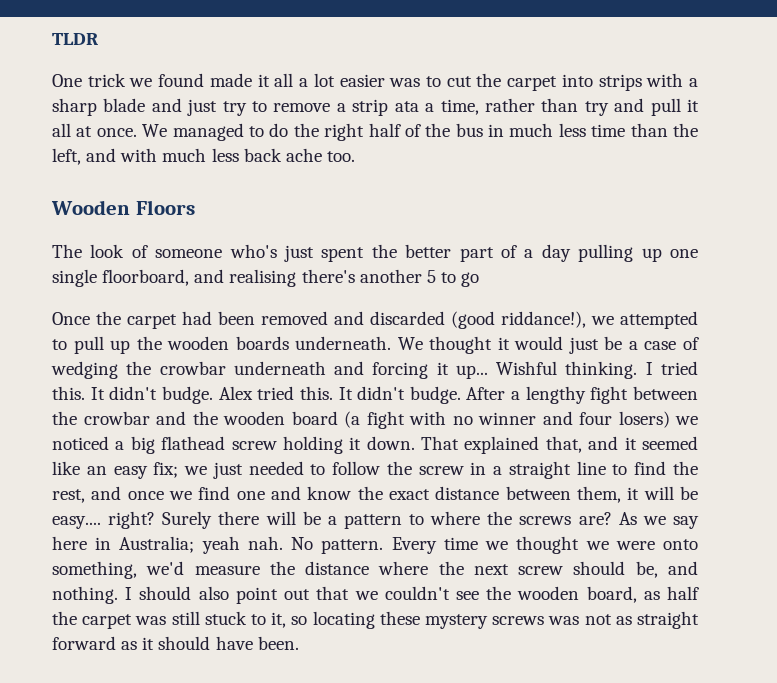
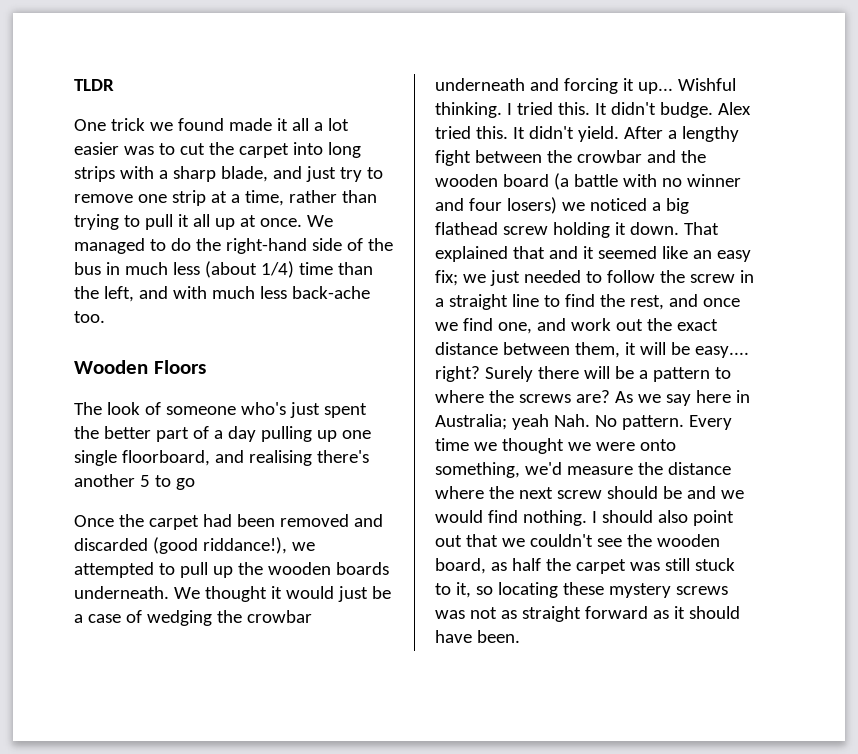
(593, 80) none -> [327,142,361,158] long
[103,98,146,112] blade -> [220,166,268,182] blade,
[336,99,419,116] a strip ata -> [137,190,227,206] one strip at
[584,98,645,116] try and -> [74,214,140,230] trying to
(71, 130) none -> [214,218,235,230] up
[324,123,401,141] right half -> [225,238,342,254] right-hand side
(586, 130) none -> [204,261,294,278] (about 1/4)
[243,148,322,162] back ache -> [291,286,370,299] back-ache
[409,386,461,404] budge. -> [577,126,619,142] yield.
[366,411,405,429] fight -> [573,174,618,187] battle
[545,436,582,453] that, -> [512,246,545,259] that
[236,486,352,500] one and know -> [497,318,643,334] one, and work out
[247,536,283,550] nah. -> [553,414,590,427] Nah.
[635,561,698,578] be, and -> [662,486,744,499] [435,510,518,523] be and we would find

